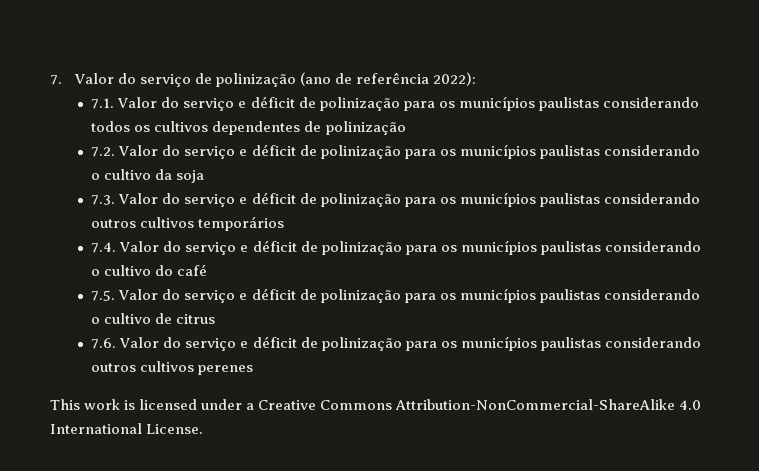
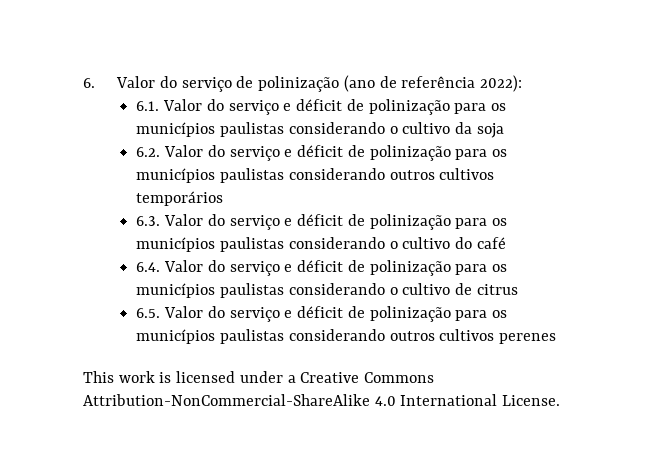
[50,75,62,85] 7. -> [83,78,95,88] 6.
[91,96,699,111] [91,121,406,135] [91,147,116,157] 7.1. Valor do serviço e déficit de polinização para os municípios paulistas considerando todos os cultivos dependentes de polinização // 7.2. -> [136,101,160,111] 6.1.
[91,195,116,205] 7.3. -> [136,147,161,157] 6.2.
[91,242,117,253] 7.4. -> [136,216,161,226] 6.3.
[91,290,116,301] 7.5. -> [136,262,161,272] 6.4.
[91,338,117,349] 7.6. -> [136,308,161,318] 6.5.

